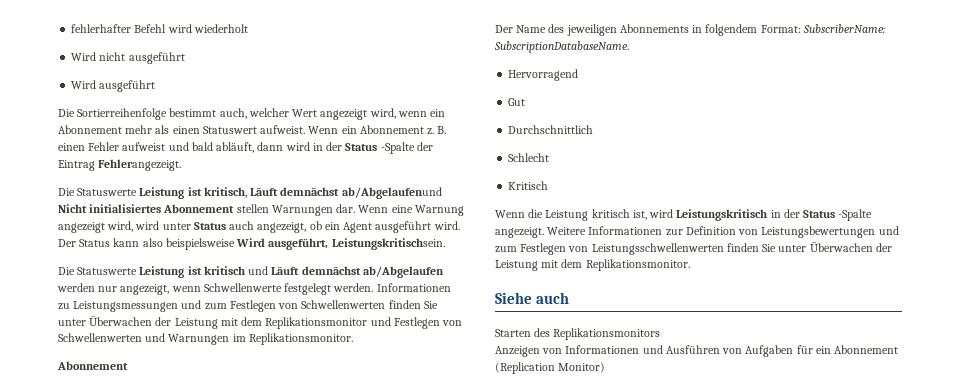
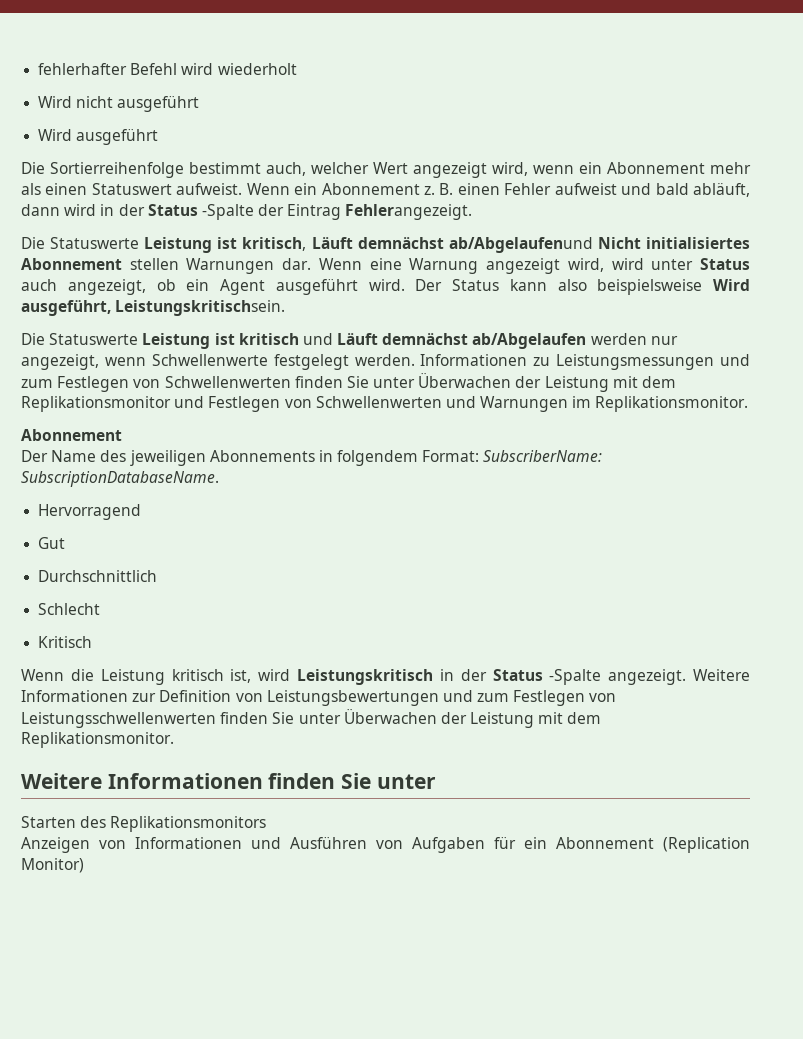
[495,292,570,304] Siehe auch -> [21,773,436,789] Weitere Informationen finden Sie unter

